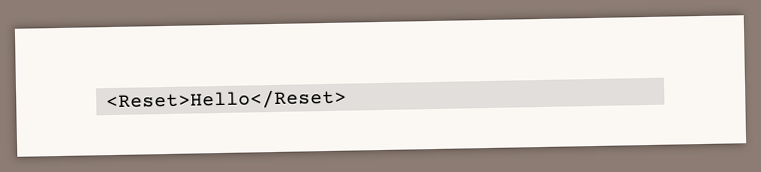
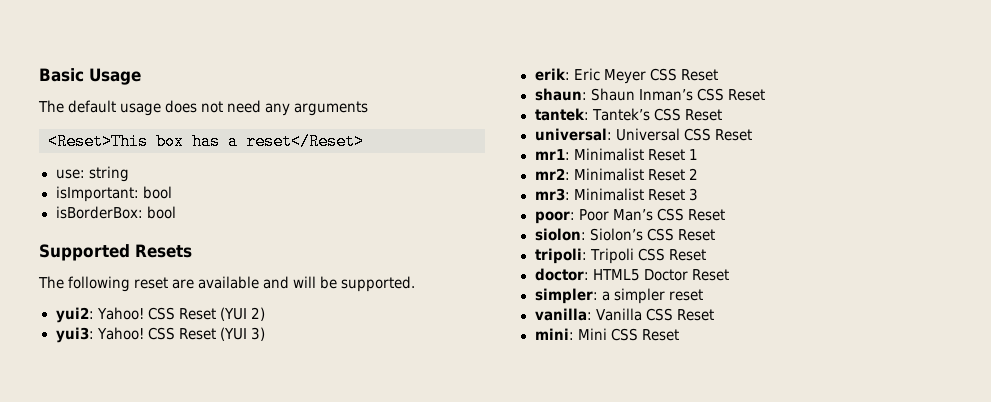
[105,88,347,112] <Reset>Hello</Reset> -> [39,68,141,85] [38,100,369,116] [48,133,364,150] [55,166,129,182] [55,186,172,202] [55,206,176,219] [39,244,192,261] [38,276,416,292] [55,307,265,323] [55,327,265,343] [534,68,718,84] [534,88,765,101] [534,108,722,121] [534,128,752,141] [534,148,698,161] [534,168,698,181] [534,188,698,201] [534,208,725,224] [534,228,715,241] [534,248,706,264] [534,268,729,281] [534,288,703,304] [534,308,714,321] [534,328,679,341] Basic Usage // The default usage does not need any arguments // <Reset>This box has a reset</Reset> // use: string // isImportant: bool // isBorderBox: bool // Supported Resets // The following reset are available and will be supported. // yui2: Yahoo! CSS Reset (YUI 2) // yui3: Yahoo! CSS Reset (YUI 3) // erik: Eric Meyer CSS Reset // shaun: Shaun Inman’s CSS Reset // tantek: Tantek’s CSS Reset // universal: Universal CSS Reset // mr1: Minimalist Reset 1 // mr2: Minimalist Reset 2 // mr3: Minimalist Reset 3 // poor: Poor Man’s CSS Reset // siolon: Siolon’s CSS Reset // tripoli: Tripoli CSS Reset // doctor: HTML5 Doctor Reset // simpler: a simpler reset // vanilla: Vanilla CSS Reset // mini: Mini CSS Reset

